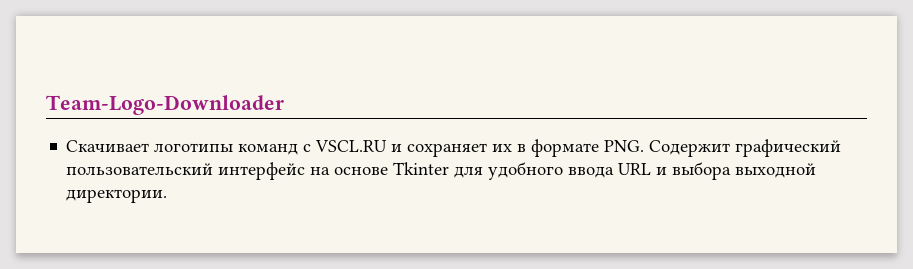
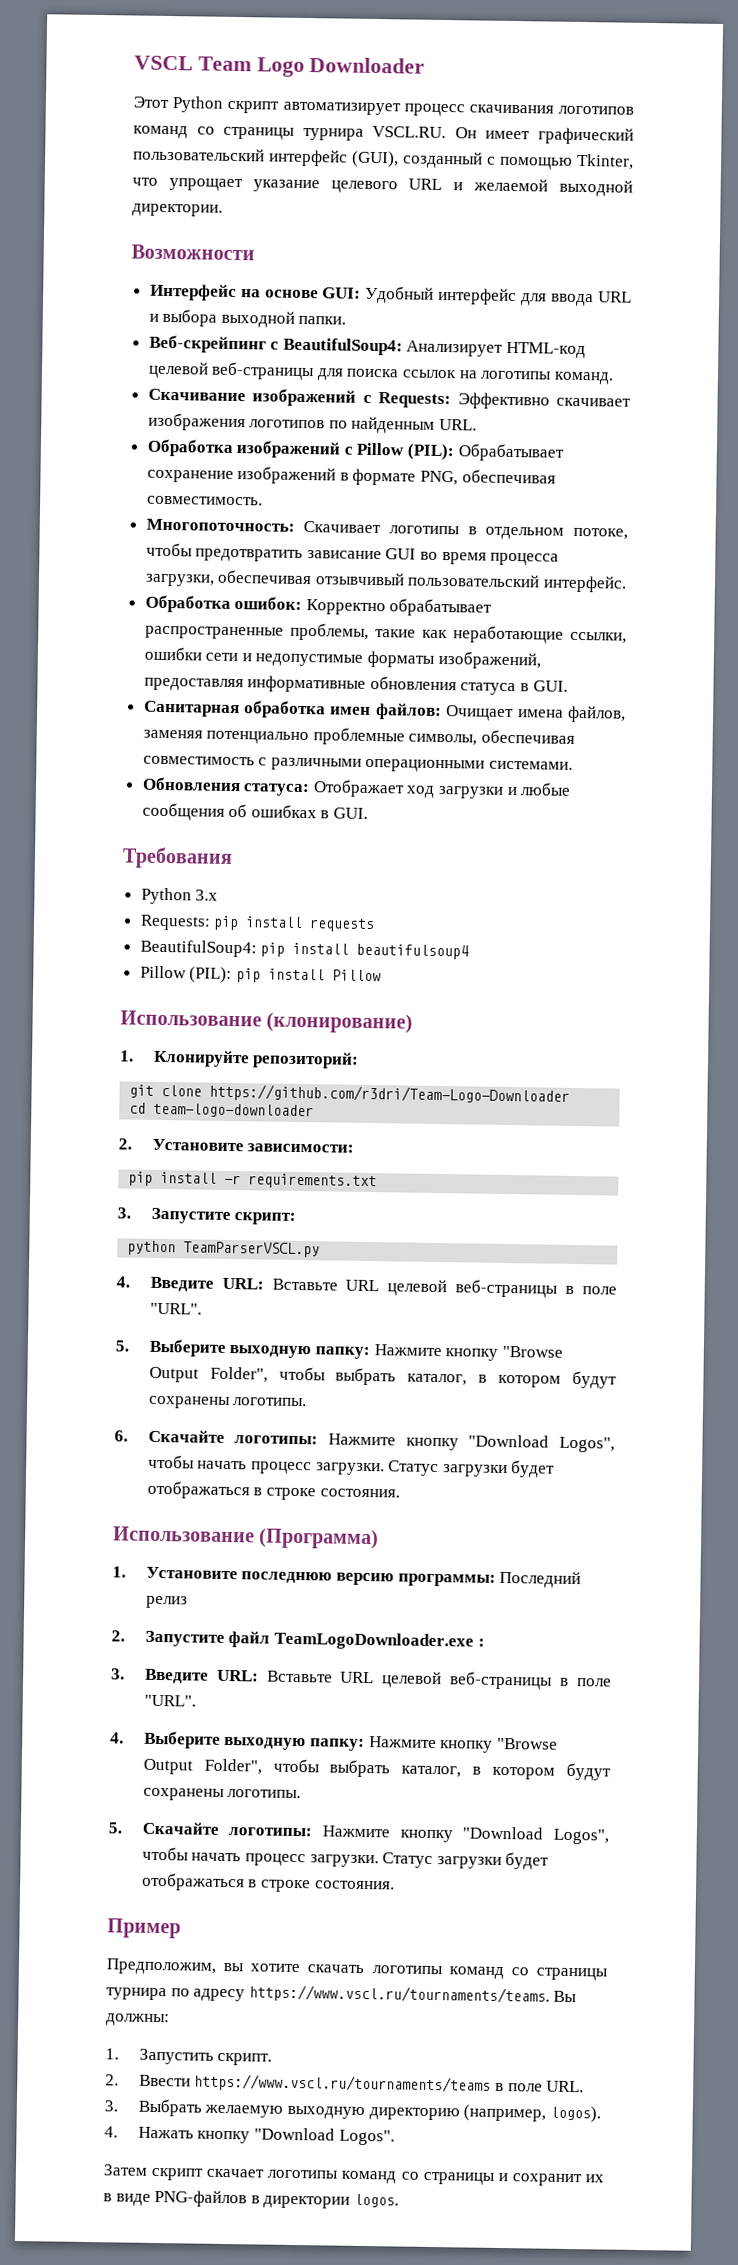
[46,95,284,115] [66,139,842,157] [66,162,564,180] Team-Logo-Downloader // Скачивает логотипы команд с VSCL.RU и сохраняет их в формате PNG. Содержит графический пользовательский интерфейс на основе Tkinter для удобного -> [134,55,426,77] [133,96,634,117] [133,125,634,145] [133,147,634,170] [132,177,633,197] [132,203,223,217] [131,244,255,261] [149,283,548,306] VSCL Team Logo Downloader // Этот Python скрипт автоматизирует процесс скачивания логотипов команд со страницы турнира VSCL.RU. Он имеет графический пользовательский интерфейс (GUI), созданный с помощью Tkinter, что упрощает указание целевого URL и желаемой выходной директории. // Возможности // Интерфейс на основе GUI: Удобный интерфейс для
[66,189,168,203] директории. -> [298,315,347,325] [148,334,587,359] [147,361,614,385] [147,388,631,410] [147,412,478,434] [146,438,564,462] [146,466,556,486] [146,495,263,506] [145,518,628,540] [145,542,560,566] [144,569,628,593] [144,594,493,617] [144,622,627,644] [143,646,541,670] [143,675,568,696] [143,700,626,723] [142,727,576,746] [142,755,574,773] [141,776,572,799] [141,802,369,821] [122,846,233,869] [140,887,219,905] [139,914,376,933] [139,939,470,960] [139,965,381,984] [120,1010,414,1034] [120,1049,360,1069] [129,1083,571,1105] [129,1102,315,1119] [118,1138,355,1153] [128,1171,378,1190] [117,1207,297,1225] [127,1240,321,1258] [116,1276,617,1298] [149,1302,202,1315] [115,1338,563,1361] [148,1366,617,1389] [147,1395,308,1410] [114,1429,615,1453] [147,1454,556,1478] [146,1480,400,1501] [113,1526,380,1550] [112,1566,582,1589] [145,1595,188,1609] [111,1630,485,1651] [111,1668,612,1690] [143,1694,196,1707] [110,1730,558,1753] [142,1758,611,1781] [142,1787,302,1801] [108,1821,609,1845] [141,1846,550,1870] [141,1872,395,1893] [107,1918,181,1939] [106,1958,609,1981] [106,1984,578,2005] [106,2013,170,2027] [105,2048,273,2066] [105,2073,585,2094] [104,2098,601,2123] [104,2126,395,2146] [103,2164,604,2187] [103,2190,399,2209] папки. // Веб-скрейпинг с BeautifulSoup4: Анализирует HTML-код целевой веб-страницы для поиска ссылок на логотипы команд. // Скачивание изображений с Requests: Эффективно скачивает изображения логотипов по найденным URL. // Обработка изображений с Pillow (PIL): Обрабатывает сохранение изображений в формате PNG, обеспечивая совместимость. // Многопоточность: Скачивает логотипы в отдельном потоке, чтобы предотвратить зависание GUI во время процесса загрузки, обеспечивая отзывчивый пользовательский интерфейс. // Обработка ошибок: Корректно обрабатывает распространенные проблемы, такие как неработающие ссылки, ошибки сети и недопустимые форматы изображений, предоставляя информативные обновления статуса в GUI. // Санитарная обработка имен файлов: Очищает имена файлов, заменяя потенциально проблемные символы, обеспечивая совместимость с различными операционными системами. // Обновления статуса: Отображает ход загрузки и любые сообщения об ошибках в GUI. // Требования // Python 3.x // Requests: pip install requests // BeautifulSoup4: pip install beautifulsoup4 // Pillow (PIL): pip install Pillow // Использование (клонирование) // 1. Клонируйте репозиторий: // git clone https://github.com/r3dri/Team-Logo-Downloader // cd team-logo-downloader // 2. Установите зависимости: // pip install -r requirements.txt // 3. Запустите скрипт: // python TeamParserVSCL.py // 4. Введите URL: Вставьте URL целевой веб-страницы в поле "URL". // 5. Выберите выходную папку: Нажмите кнопку "Browse Output Folder", чтобы выбрать каталог, в котором будут сохранены логотипы. // 6. Скачайте логотипы: Нажмите кнопку "Download Logos", чтобы начать процесс загрузки. Статус загрузки будет отображаться в строке состояния. // Использование (Программа) // 1. Установите последнюю версию программы: Последний релиз // 2. Запустите файл TeamLogoDownloader.exe : // 3. Введите URL: Вставьте URL целевой веб-страницы в поле "URL". // 4. Выберите выходную папку: Нажмите кнопку "Browse Output Folder", чтобы выбрать каталог, в котором будут сохранены логотипы. // 5. Скачайте логотипы: Нажмите кнопку "Download Logos", чтобы начать процесс загрузки. Статус загрузки будет отображаться в строке состояния. // Пример // Предположим, вы хотите скачать логотипы команд со страницы турнира по адресу https://www.vscl.ru/tournaments/teams. Вы должны: // 1. Запустить скрипт. // 2. Ввести https://www.vscl.ru/tournaments/teams в поле URL. // 3. Выбрать желаемую выходную директорию (например, logos). // 4. Нажать кнопку "Download Logos". // Затем скрипт скачает логотипы команд со страницы и сохранит их в виде PNG-файлов в директории logos.

